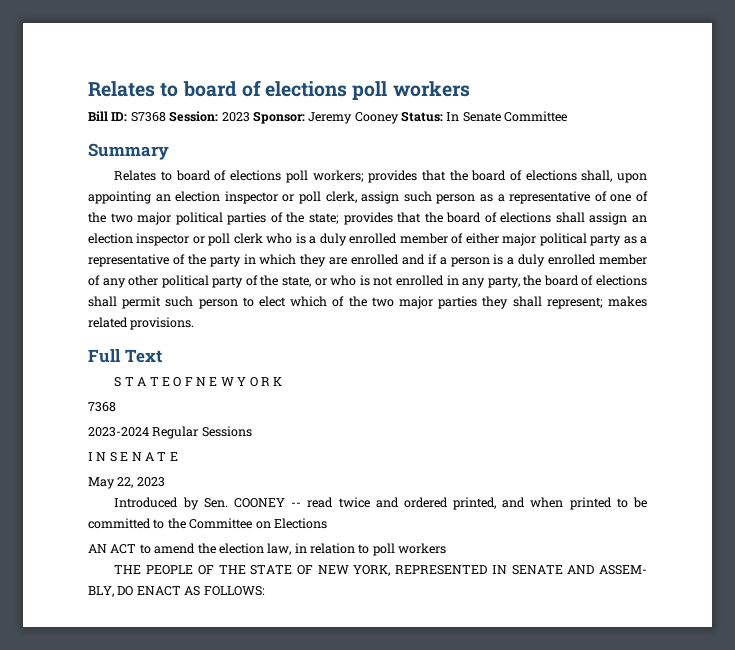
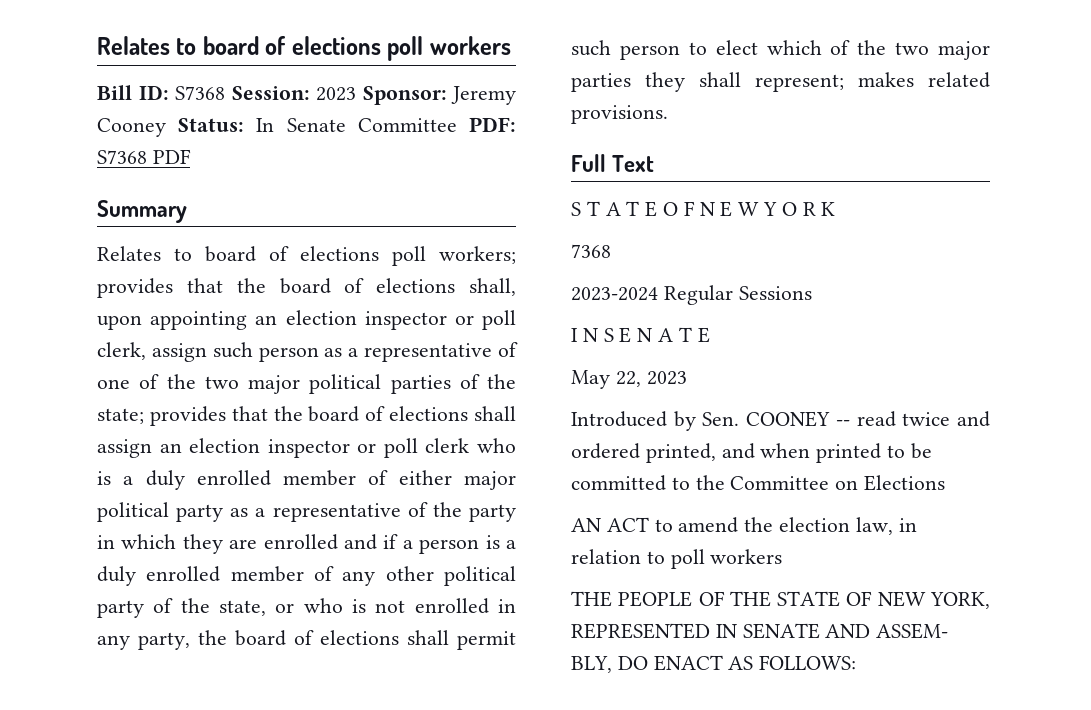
(568, 116) none -> [468,117,516,132] [97,149,191,164] PDF: S7368 PDF

